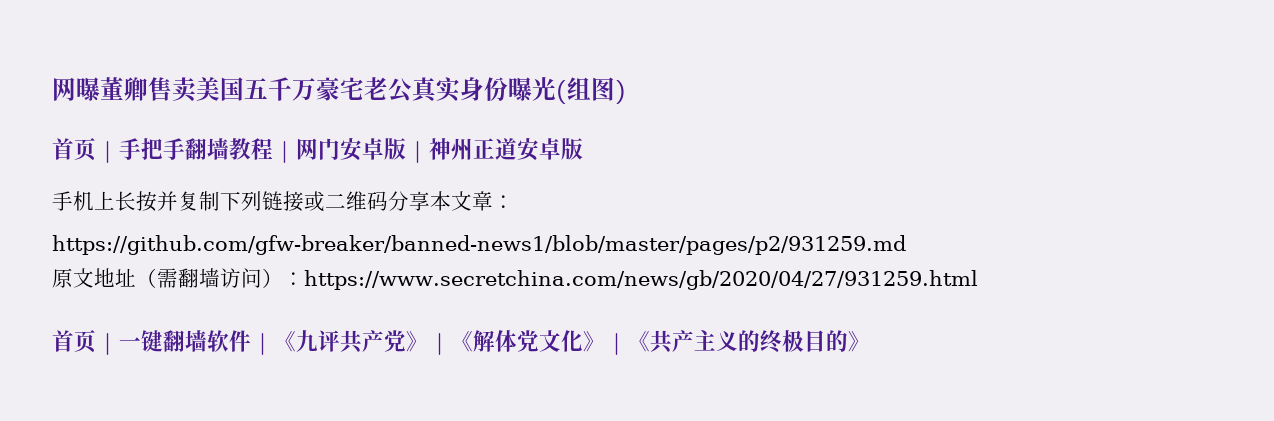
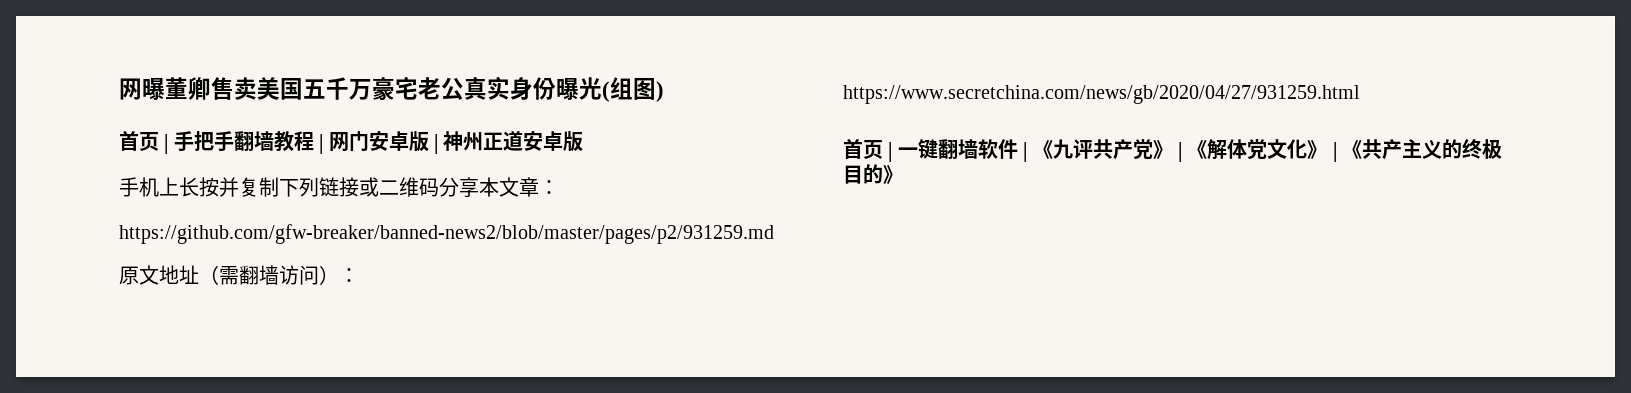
[52,235,906,255] https://github.com/gfw-breaker/banned-news1/blob/master/pages/p2/931259.md -> [119,224,774,244] https://github.com/gfw-breaker/banned-news2/blob/master/pages/p2/931259.md

